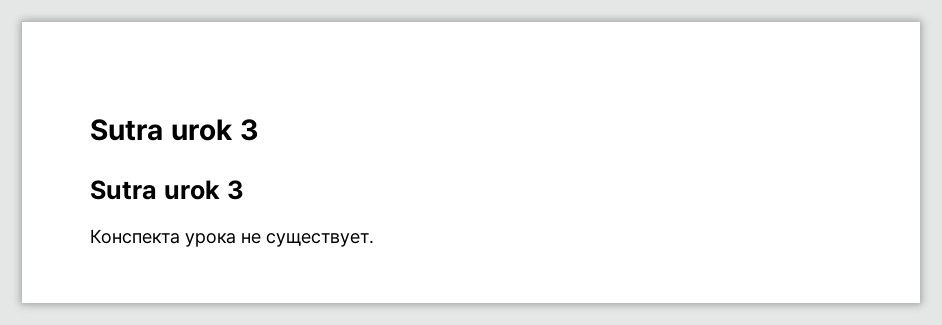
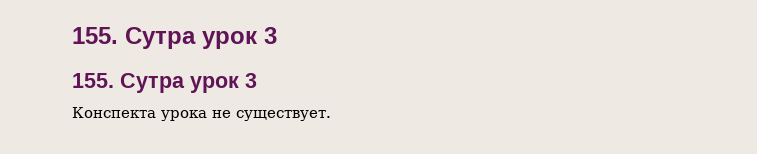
[90,119,259,141] [90,180,221,200] Sutra urok 3 // Sutra urok -> [72,27,277,49] [72,73,239,93] 155. Сутра урок 3 // 155. Сутра урок

